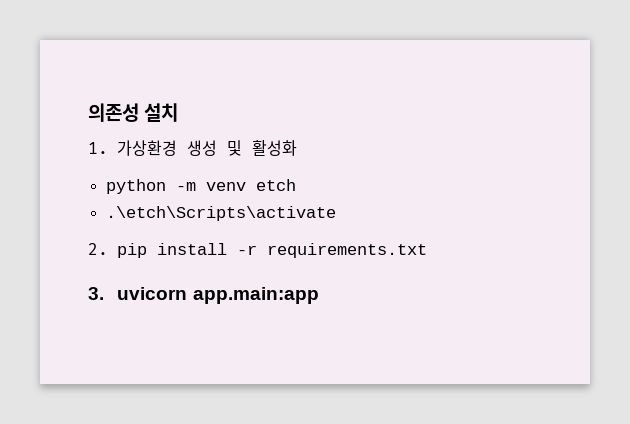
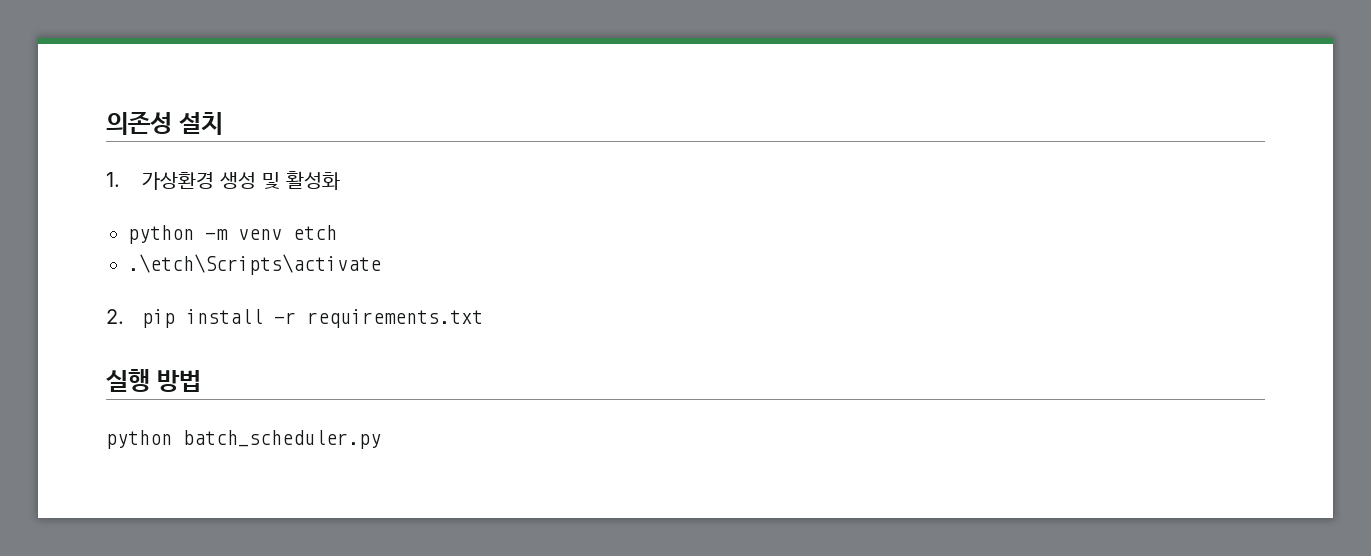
[88,287,319,304] 3. uvicorn app.main:app -> [106,369,201,392] [106,430,381,449] 실행 방법 // python batch_scheduler.py

